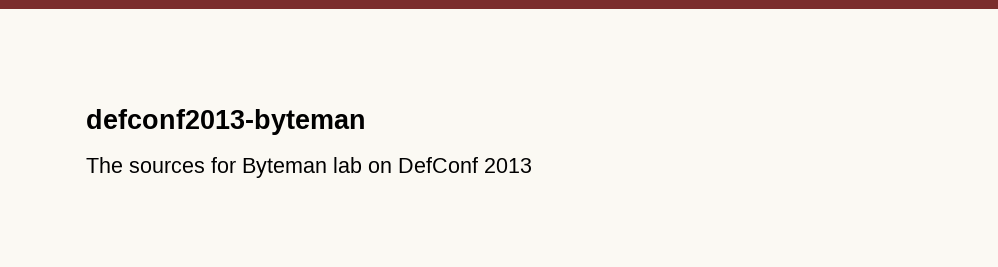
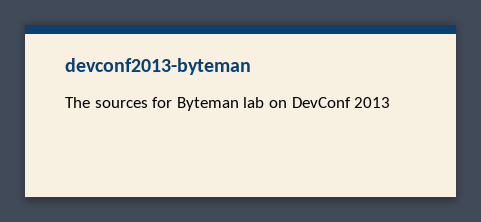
[86,109,366,135] defconf2013-byteman -> [65,58,251,75] devconf2013-byteman
[398,157,478,173] DefConf -> [291,97,351,108] DevConf

